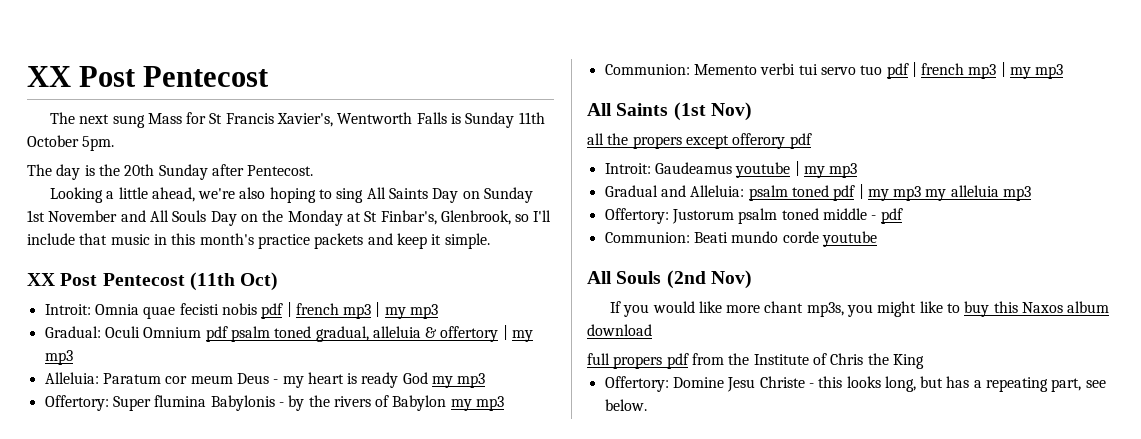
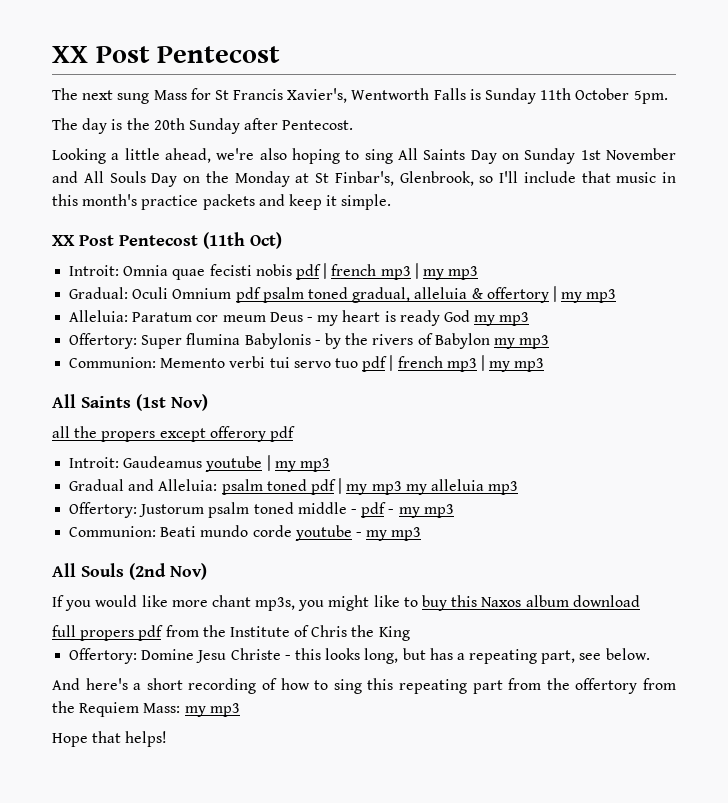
(903, 216) none -> [388,504,454,518] - my mp3
(877, 239) none -> [355,527,422,541] - my mp3
(647, 405) none -> [52,678,677,694] [52,701,240,717] [52,731,168,747] // And here's a short recording of how to sing this repeating part from the offertory from the Requiem Mass: my mp3 // Hope that helps!

